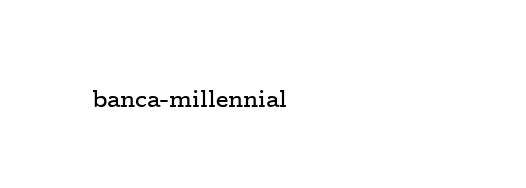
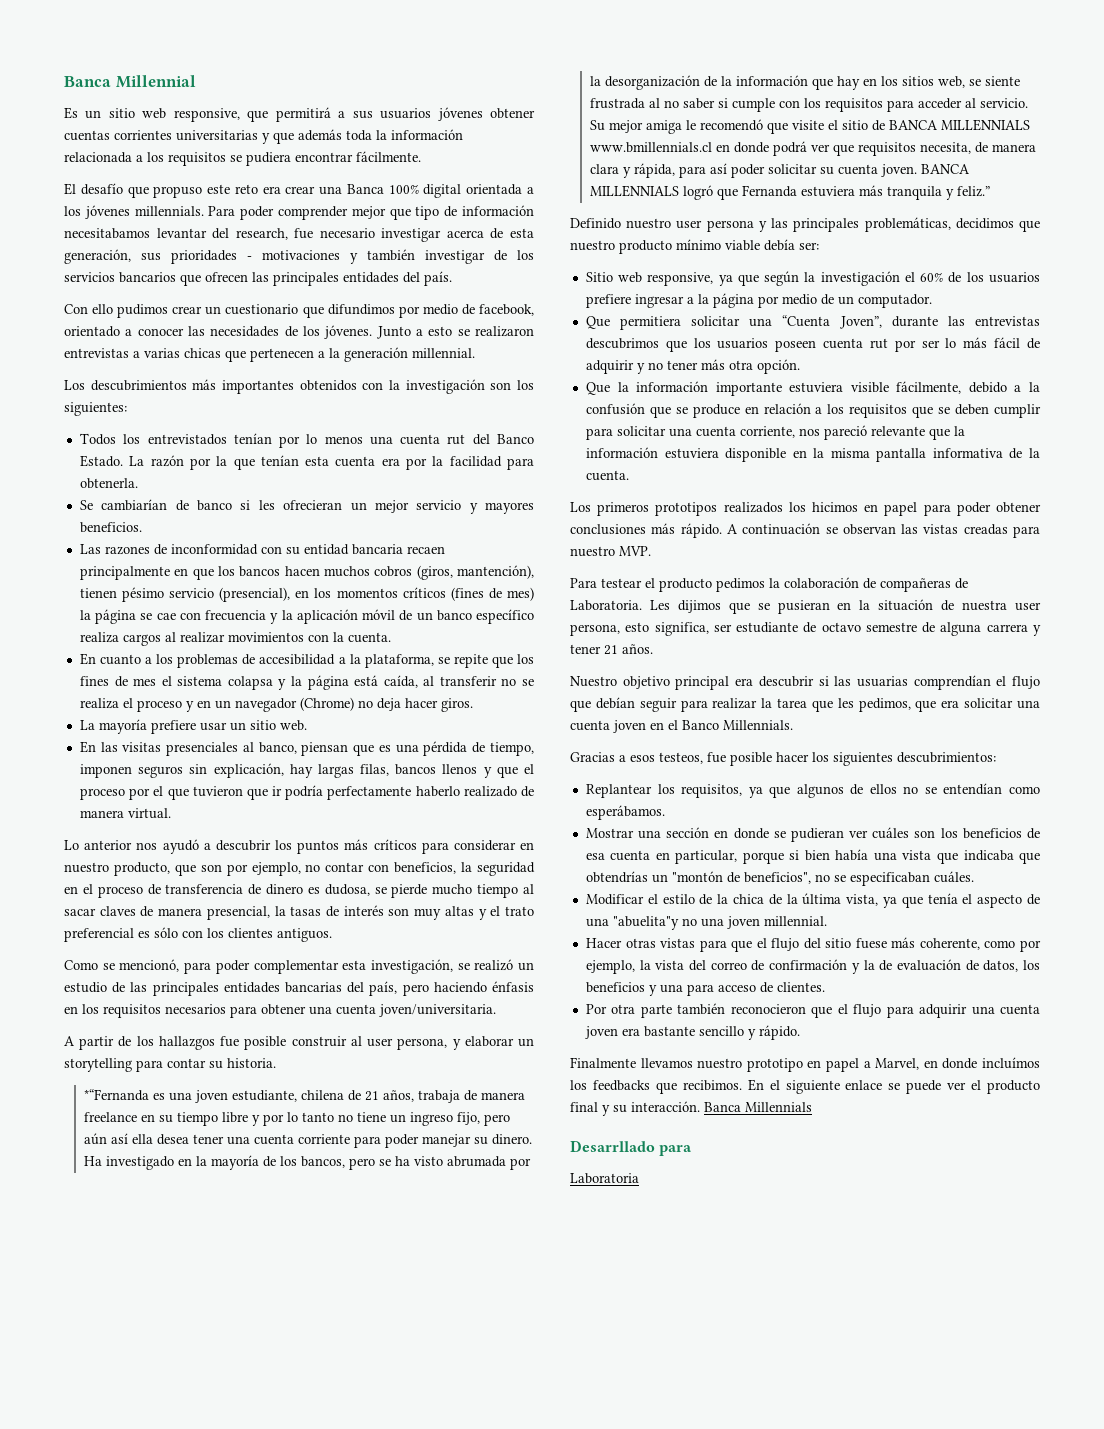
[92,90,287,107] banca-millennial -> [64,75,196,88] [64,107,535,122] [64,129,463,144] [64,151,421,166] [64,183,534,198] [64,205,534,220] [64,228,534,242] [64,249,534,264] [64,271,452,286] [64,304,534,318] [64,325,534,339] [64,347,475,362] [64,379,534,394] [64,402,127,416] [79,433,534,448] [79,455,535,470] [79,478,138,489] [79,499,534,514] [79,522,142,533] [79,544,445,555] [79,565,535,580] [79,587,535,602] [79,609,534,624] [79,632,391,646] [79,653,535,668] [79,675,534,690] [79,697,473,712] [79,719,307,734] [79,741,534,756] [79,763,534,778] [79,785,534,800] [79,808,171,819] [64,839,534,854] [64,862,536,876] [64,884,534,898] [64,905,535,920] [64,927,332,942] [64,959,534,974] [64,981,534,996] [64,1004,496,1018] [64,1036,534,1050] [64,1058,276,1072] [84,1089,526,1103] [84,1112,511,1126] [84,1133,533,1148] [84,1155,532,1170] [590,75,1021,90] [590,98,1029,112] [590,119,1031,134] [590,141,1037,156] [590,163,971,178] [590,185,991,200] [570,217,1040,232] [570,239,819,254] [585,271,1040,286] [585,293,932,308] [585,315,1040,330] [585,337,1040,352] [585,359,800,374] [585,381,1040,396] [585,403,1041,418] [585,425,965,440] [585,447,1040,462] [585,470,629,481] [570,502,1041,516] [570,523,1040,538] [570,546,651,557] [570,577,968,592] [570,599,1041,614] [570,622,1041,636] [570,644,653,655] [570,675,1040,690] [570,697,1040,712] [570,720,793,733] [570,752,996,766] [585,783,1040,798] [585,805,665,820] [585,827,1041,842] [585,849,1040,864] [585,871,974,886] [585,893,1040,908] [585,916,827,930] [585,937,1041,952] [585,959,1040,974] [585,982,825,996] [585,1003,1040,1018] [584,1025,800,1040] [570,1057,1040,1072] [570,1079,1040,1094] [570,1101,812,1116] [570,1140,693,1156] [570,1173,639,1184] Banca Millennial // Es un sitio web responsive, que permitirá a sus usuarios jóvenes obtener cuentas corrientes universitarias y que además toda la información relacionada a los requisitos se pudiera encontrar fácilmente. // El desafío que propuso este reto era crear una Banca 100% digital orientada a los jóvenes millennials. Para poder comprender mejor que tipo de información necesitabamos levantar del research, fue necesario investigar acerca de esta generación, sus prioridades - motivaciones y también investigar de los servicios bancarios que ofrecen las principales entidades del país. // Con ello pudimos crear un cuestionario que difundimos por medio de facebook, orientado a conocer las necesidades de los jóvenes. Junto a esto se realizaron entrevistas a varias chicas que pertenecen a la generación millennial. // Los descubrimientos más importantes obtenidos con la investigación son los siguientes: // Todos los entrevistados tenían por lo menos una cuenta rut del Banco Estado. La razón por la que tenían esta cuenta era por la facilidad para obtenerla. // Se cambiarían de banco si les ofrecieran un mejor servicio y mayores beneficios. // Las razones de inconformidad con su entidad bancaria recaen principalmente en que los bancos hacen muchos cobros (giros, mantención), tienen pésimo servicio (presencial), en los momentos críticos (fines de mes) la página se cae con frecuencia y la aplicación móvil de un banco específico realiza cargos al realizar movimientos con la cuenta. // En cuanto a los problemas de accesibilidad a la plataforma, se repite que los fines de mes el sistema colapsa y la página está caída, al transferir no se realiza el proceso y en un navegador (Chrome) no deja hacer giros. // La mayoría prefiere usar un sitio web. // En las visitas presenciales al banco, piensan que es una pérdida de tiempo, imponen seguros sin explicación, hay largas filas, bancos llenos y que el proceso por el que tuvieron que ir podría perfectamente haberlo realizado de manera virtual. // Lo anterior nos ayudó a descubrir los puntos más críticos para considerar en nuestro producto, que son por ejemplo, no contar con beneficios, la seguridad en el proceso de transferencia de dinero es dudosa, se pierde mucho tiempo al sacar claves de manera presencial, la tasas de interés son muy altas y el trato preferencial es sólo con los clientes antiguos. // Como se mencionó, para poder complementar esta investigación, se realizó un estudio de las principales entidades bancarias del país, pero haciendo énfasis en los requisitos necesarios para obtener una cuenta joven/universitaria. // A partir de los hallazgos fue posible construir al user persona, y elaborar un storytelling para contar su historia. // *“Fernanda es una joven estudiante, chilena de 21 años, trabaja de manera freelance en su tiempo libre y por lo tanto no tiene un ingreso fijo, pero aún así ella desea tener una cuenta corriente para poder manejar su dinero. Ha investigado en la mayoría de los bancos, pero se ha visto abrumada por la desorganización de la información que hay en los sitios web, se siente frustrada al no saber si cumple con los requisitos para acceder al servicio. Su mejor amiga le recomendó que visite el sitio de BANCA MILLENNIALS www.bmillennials.cl en donde podrá ver que requisitos necesita, de manera clara y rápida, para así poder solicitar su cuenta joven. BANCA MILLENNIALS logró que Fernanda estuviera más tranquila y feliz.” // Definido nuestro user persona y las principales problemáticas, decidimos que nuestro producto mínimo viable debía ser: // Sitio web responsive, ya que según la investigación el 60% de los usuarios prefiere ingresar a la página por medio de un computador. // Que permitiera solicitar una “Cuenta Joven”, durante las entrevistas descubrimos que los usuarios poseen cuenta rut por ser lo más fácil de adquirir y no tener más otra opción. // Que la información importante estuviera visible fácilmente, debido a la confusión que se produce en relación a los requisitos que se deben cumplir para solicitar una cuenta corriente, nos pareció relevante que la información estuviera disponible en la misma pantalla informativa de la cuenta. // Los primeros prototipos realizados los hicimos en papel para poder obtener conclusiones más rápido. A continuación se observan las vistas creadas para nuestro MVP. // Para testear el producto pedimos la colaboración de compañeras de Laboratoria. Les dijimos que se pusieran en la situación de nuestra user persona, esto significa, ser estudiante de octavo semestre de alguna carrera y tener 21 años. // Nuestro objetivo principal era descubrir si las usuarias comprendían el flujo que debían seguir para realizar la tarea que les pedimos, que era solicitar una cuenta joven en el Banco Millennials. // Gracias a esos testeos, fue posible hacer los siguientes descubrimientos: // Replantear los requisitos, ya que algunos de ellos no se entendían como esperábamos. // Mostrar una sección en donde se pudieran ver cuáles son los beneficios de esa cuenta en particular, porque si bien había una vista que indicaba que obtendrías un "montón de beneficios", no se especificaban cuáles. // Modificar el estilo de la chica de la última vista, ya que tenía el aspecto de una "abuelita"y no una joven millennial. // Hacer otras vistas para que el flujo del sitio fuese más coherente, como por ejemplo, la vista del correo de confirmación y la de evaluación de datos, los beneficios y una para acceso de clientes. // Por otra parte también reconocieron que el flujo para adquirir una cuenta joven era bastante sencillo y rápido. // Finalmente llevamos nuestro prototipo en papel a Marvel, en donde incluímos los feedbacks que recibimos. En el siguiente enlace se puede ver el producto final y su interacción. Banca Millennials // Desarrllado para // Laboratoria

